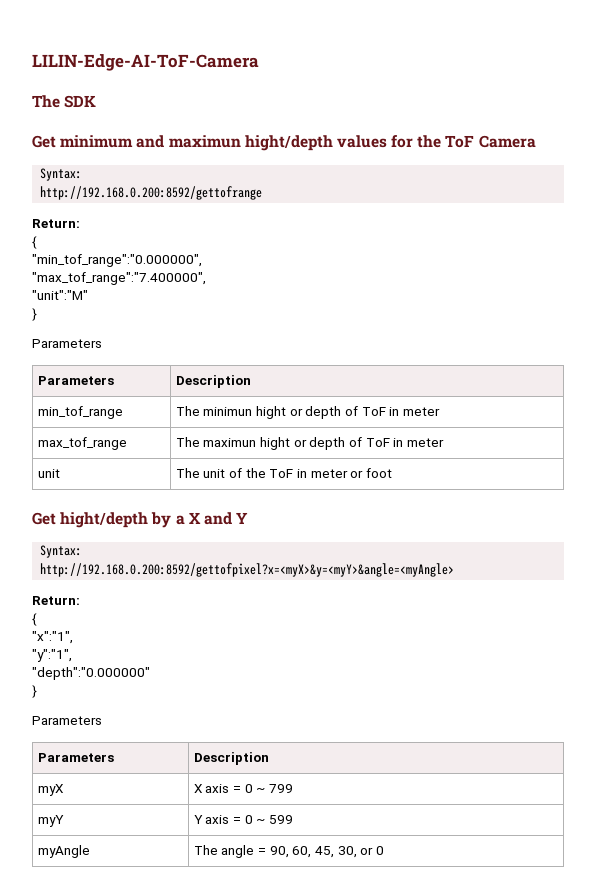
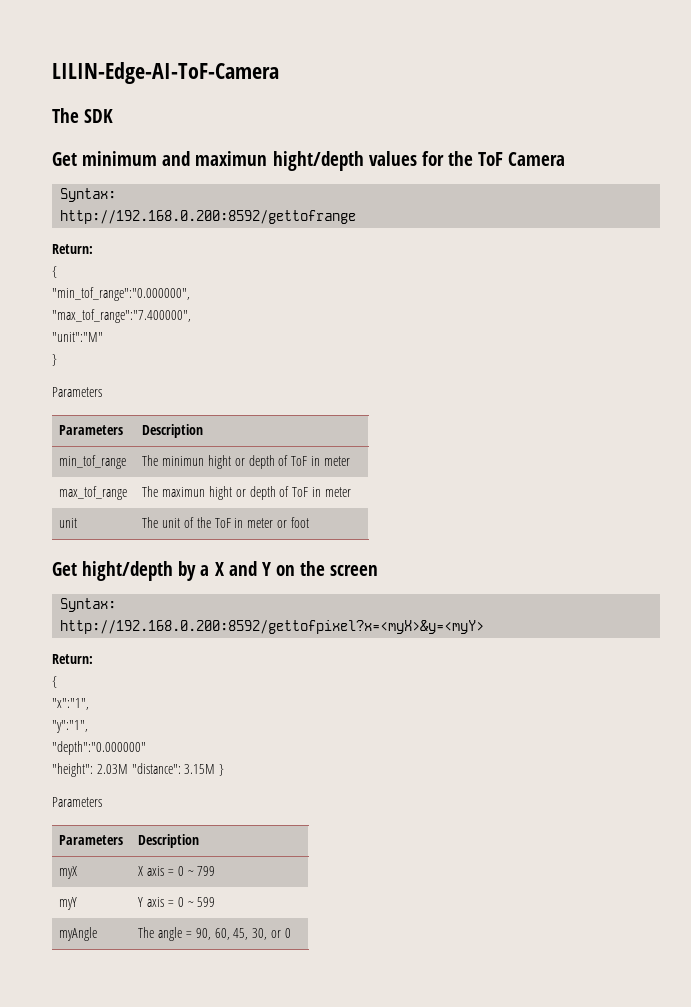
[40,545,83,558] [40,563,455,577] // Syntax: // http://192.168.0.200:8592/gettofpixel?x=<myX>&y=<myY>&angle=<myAngle> -> [275,561,379,576] [60,598,117,612] [60,620,485,634] on the screen // Syntax: // http://192.168.0.200:8592/gettofpixel?x=<myX>&y=<myY>
(150, 673) none -> [52,763,216,777] "height": 2.03M "distance": 3.15M

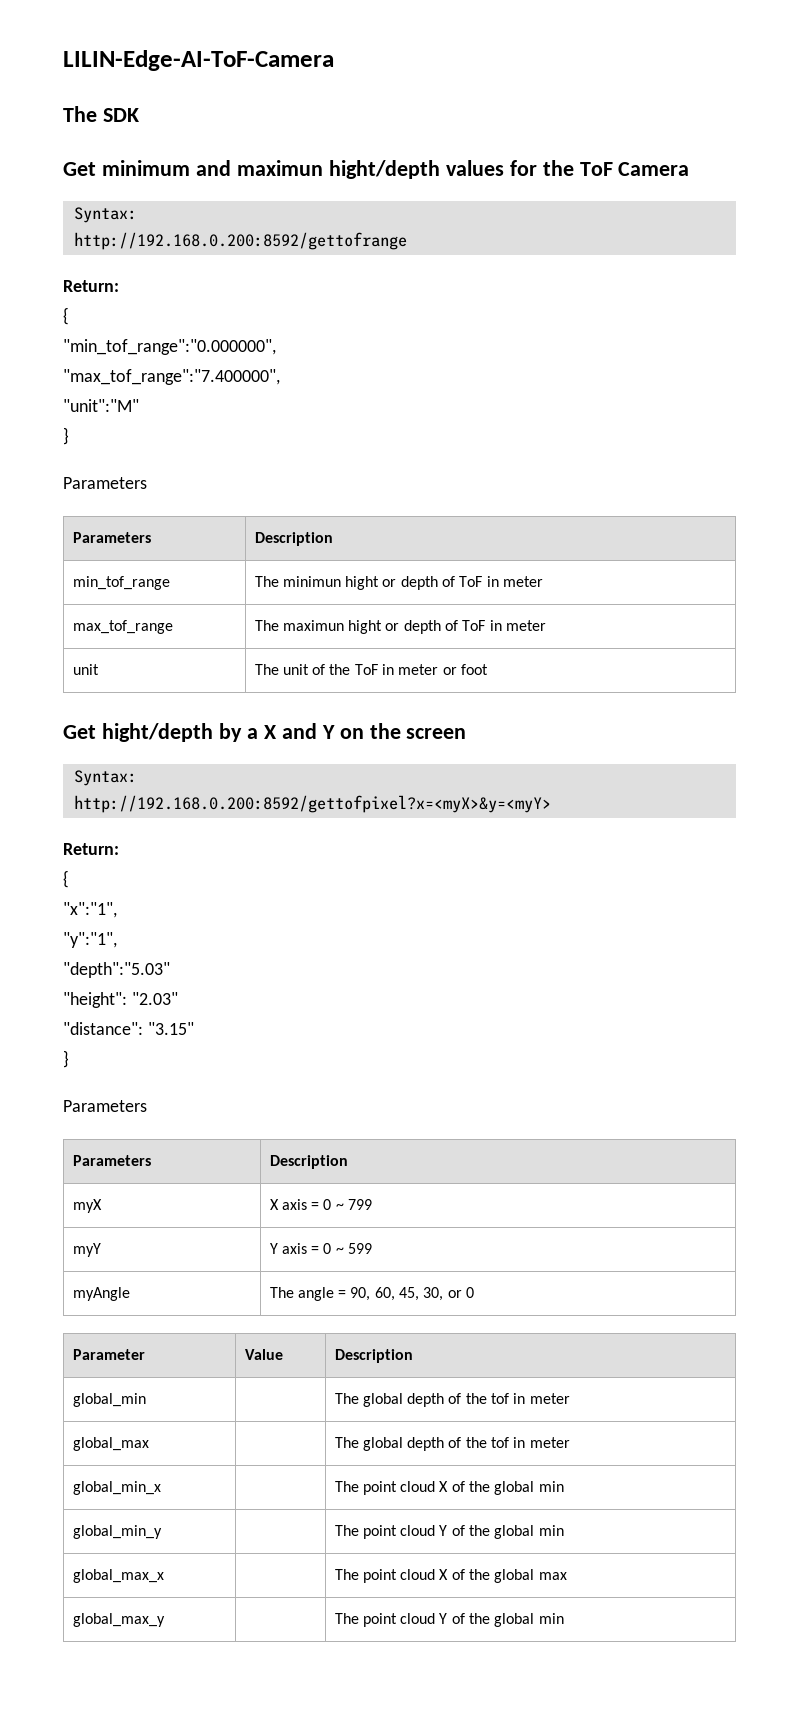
[52,741,146,755] "depth":"0.000000" -> [63,962,170,978] "depth":"5.03"
[96,763,216,774] 2.03M "distance": 3.15M -> [131,992,178,1005] [63,1022,194,1035] "2.03" // "distance": "3.15" //
(291, 933) none -> [72,1349,145,1360] [244,1349,283,1360] [334,1349,413,1363] [72,1393,146,1407] [334,1393,570,1407] [72,1437,149,1451] [334,1437,570,1451] [72,1481,161,1495] [334,1481,564,1495] [72,1525,162,1539] [334,1525,564,1539] [72,1569,164,1583] [334,1569,567,1583] [72,1613,165,1627] [334,1613,564,1627] // Parameter | Value | Description // global_min | | The global depth of the tof in meter // global_max | | The global depth of the tof in meter // global_min_x | | The point cloud X of the global min // global_min_y | | The point cloud Y of the global min // global_max_x | | The point cloud X of the global max // global_max_y | | The point cloud Y of the global min

